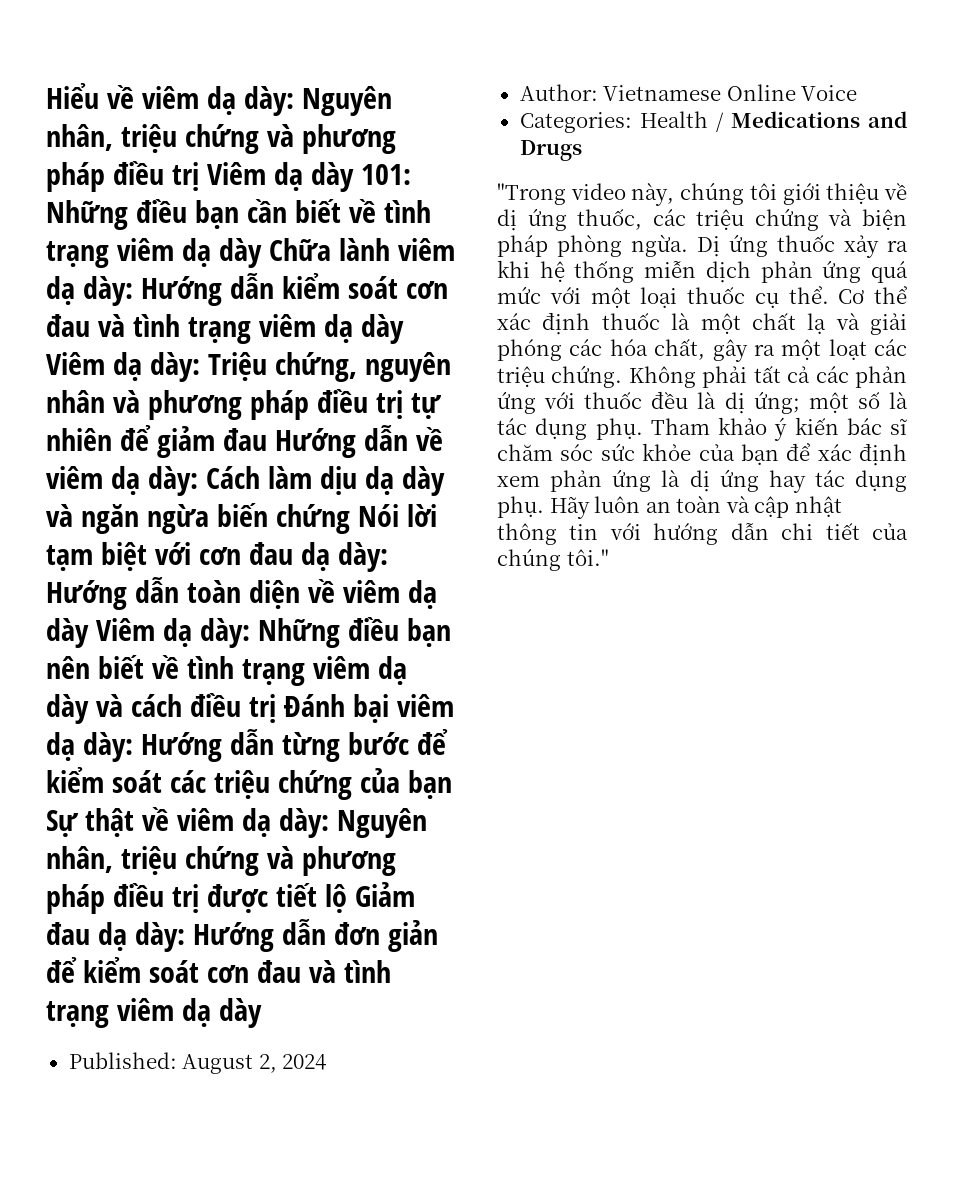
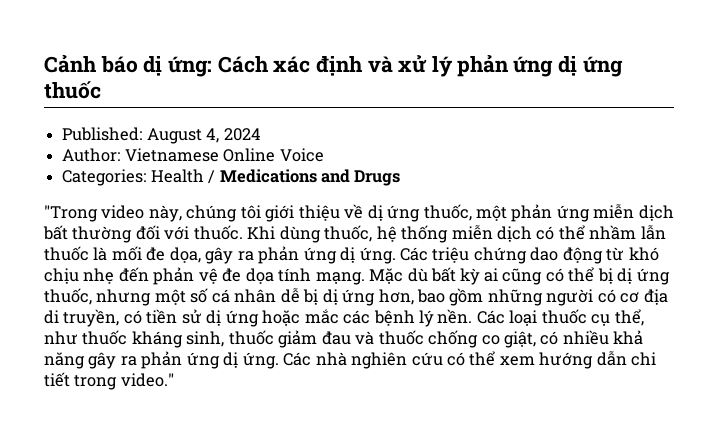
[46,83,392,116] [46,124,396,154] [46,161,411,192] [46,199,431,230] [46,238,455,268] [46,273,448,306] [46,314,404,344] [46,352,451,382] [46,389,442,420] [46,425,443,458] [46,466,445,496] [46,503,437,534] [46,542,388,572] [46,577,437,610] [46,617,451,648] [46,655,407,686] [46,693,454,724] [46,729,448,762] [46,767,452,800] [46,807,427,838] [46,846,396,876] [46,882,415,914] [46,919,438,952] [46,957,391,983] [46,998,262,1028] Hiểu về viêm dạ dày: Nguyên nhân, triệu chứng và phương pháp điều trị Viêm dạ dày 101: Những điều bạn cần biết về tình trạng viêm dạ dày Chữa lành viêm dạ dày: Hướng dẫn kiểm soát cơn đau và tình trạng viêm dạ dày Viêm dạ dày: Triệu chứng, nguyên nhân và phương pháp điều trị tự nhiên để giảm đau Hướng dẫn về viêm dạ dày: Cách làm dịu dạ dày và ngăn ngừa biến chứng Nói lời tạm biệt với cơn đau dạ dày: Hướng dẫn toàn diện về viêm dạ dày Viêm dạ dày: Những điều bạn nên biết về tình trạng viêm dạ dày và cách điều trị Đánh bại viêm dạ dày: Hướng dẫn từng bước để kiểm soát các triệu chứng của bạn Sự thật về viêm dạ dày: Nguyên nhân, triệu chứng và phương pháp điều trị được tiết lộ Giảm đau dạ dày: Hướng dẫn đơn giản để kiểm soát cơn đau và tình trạng viêm dạ dày -> [44,54,623,77] [44,81,101,99] Cảnh báo dị ứng: Cách xác định và xử lý phản ứng dị ứng thuốc
[258,1054,277,1073] 2, -> [206,128,220,143] 4,
[652,208,907,231] [497,234,908,258] [497,260,908,283] [497,286,907,308] [497,312,907,335] [497,339,907,362] [497,365,907,388] [497,391,908,414] [497,417,907,441] [497,443,907,466] [497,469,907,493] [497,496,842,519] [497,523,641,545] các triệu chứng và biện pháp phòng ngừa. Dị ứng thuốc xảy ra khi hệ thống miễn dịch phản ứng quá mức với một loại thuốc cụ thể. Cơ thể xác định thuốc là một chất lạ và giải phóng các hóa chất, gây ra một loạt các triệu chứng. Không phải tất cả các phản ứng với thuốc đều là dị ứng; một số là tác dụng phụ. Tham khảo ý kiến bác sĩ chăm sóc sức khỏe của bạn để xác định xem phản ứng là dị ứng hay tác dụng phụ. Hãy luôn an toàn và cập nhật thông tin với -> [476,204,674,222] [43,225,666,243] [44,246,659,264] [44,267,670,285] [44,288,668,306] [44,309,644,327] [44,330,644,348] [44,351,535,369] một phản ứng miễn dịch bất thường đối với thuốc. Khi dùng thuốc, hệ thống miễn dịch có thể nhầm lẫn thuốc là mối đe dọa, gây ra phản ứng dị ứng. Các triệu chứng dao động từ khó chịu nhẹ đến phản vệ đe dọa tính mạng. Mặc dù bất kỳ ai cũng có thể bị dị ứng thuốc, nhưng một số cá nhân dễ bị dị ứng hơn, bao gồm những người có cơ địa di truyền, có tiền sử dị ứng hoặc mắc các bệnh lý nền. Các loại thuốc cụ thể, như thuốc kháng sinh, thuốc giảm đau và thuốc chống co giật, có nhiều khả năng gây ra phản ứng dị ứng. Các nhà nghiên cứu có thể xem
[872,523,908,540] [497,548,609,571] của chúng tôi." -> [74,373,174,390] trong video."

